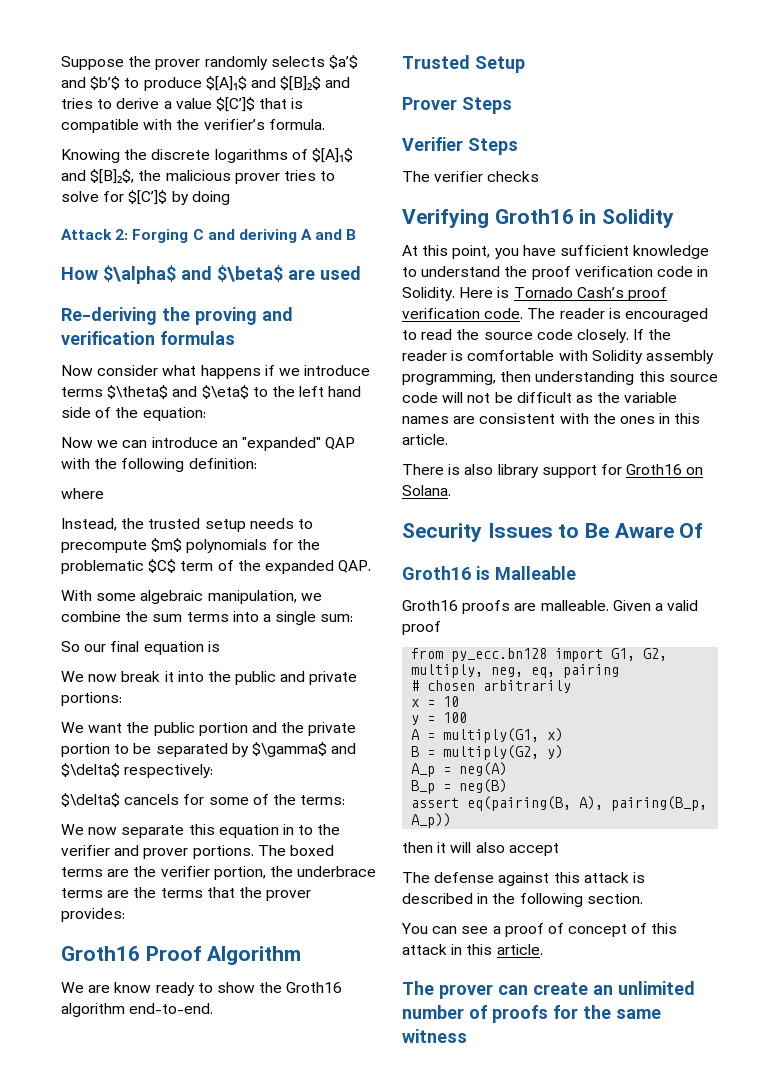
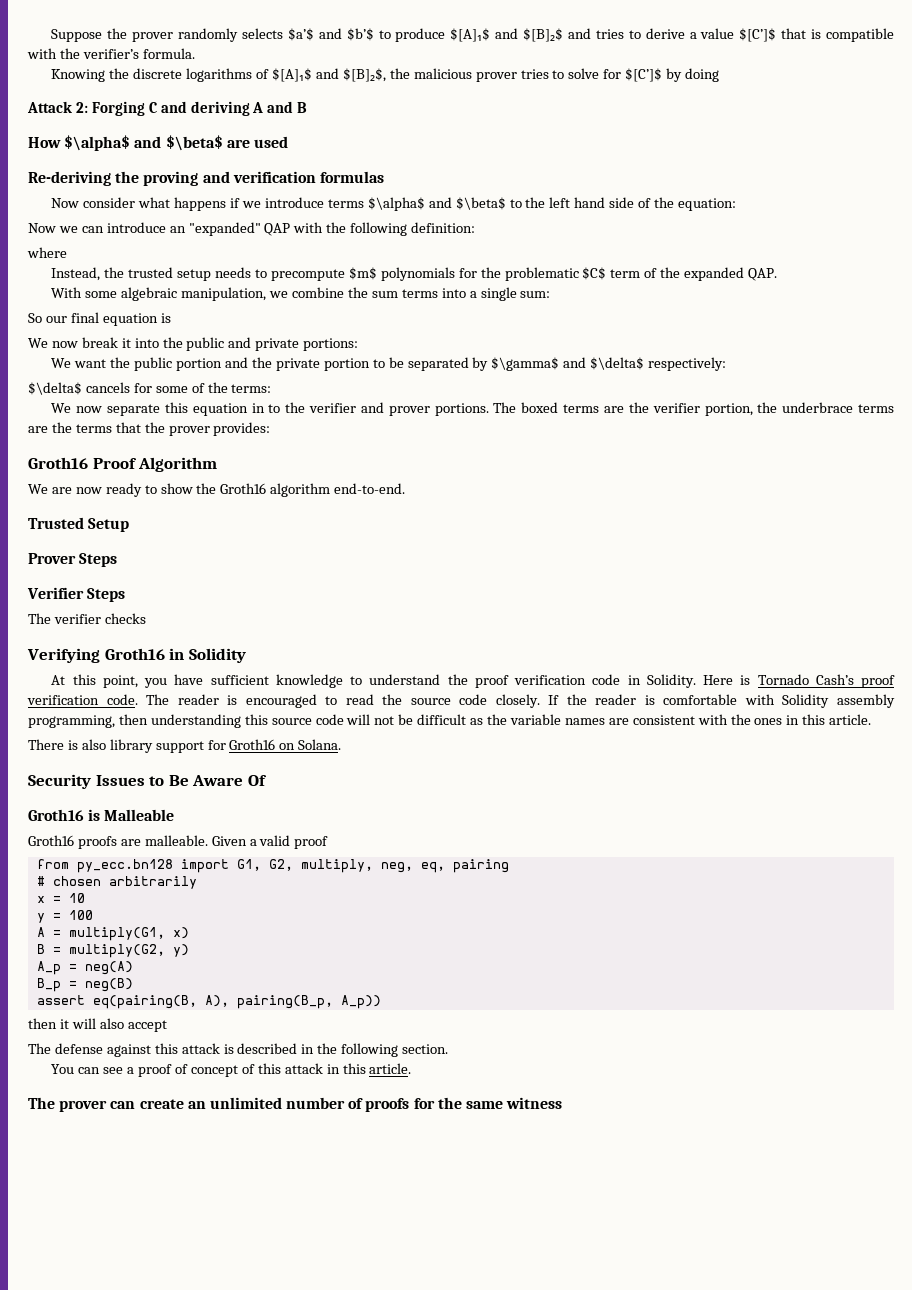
[107,385,249,399] $\theta$ and $\eta$ -> [367,197,506,211] $\alpha$ and $\beta$
[114,982,152,993] know -> [75,487,102,494] now

